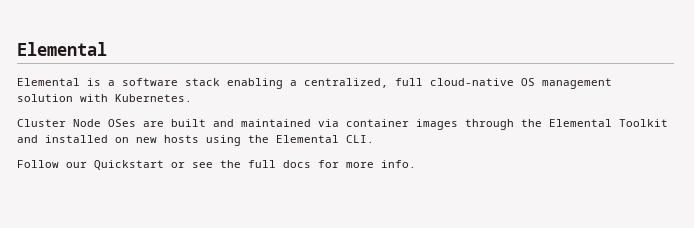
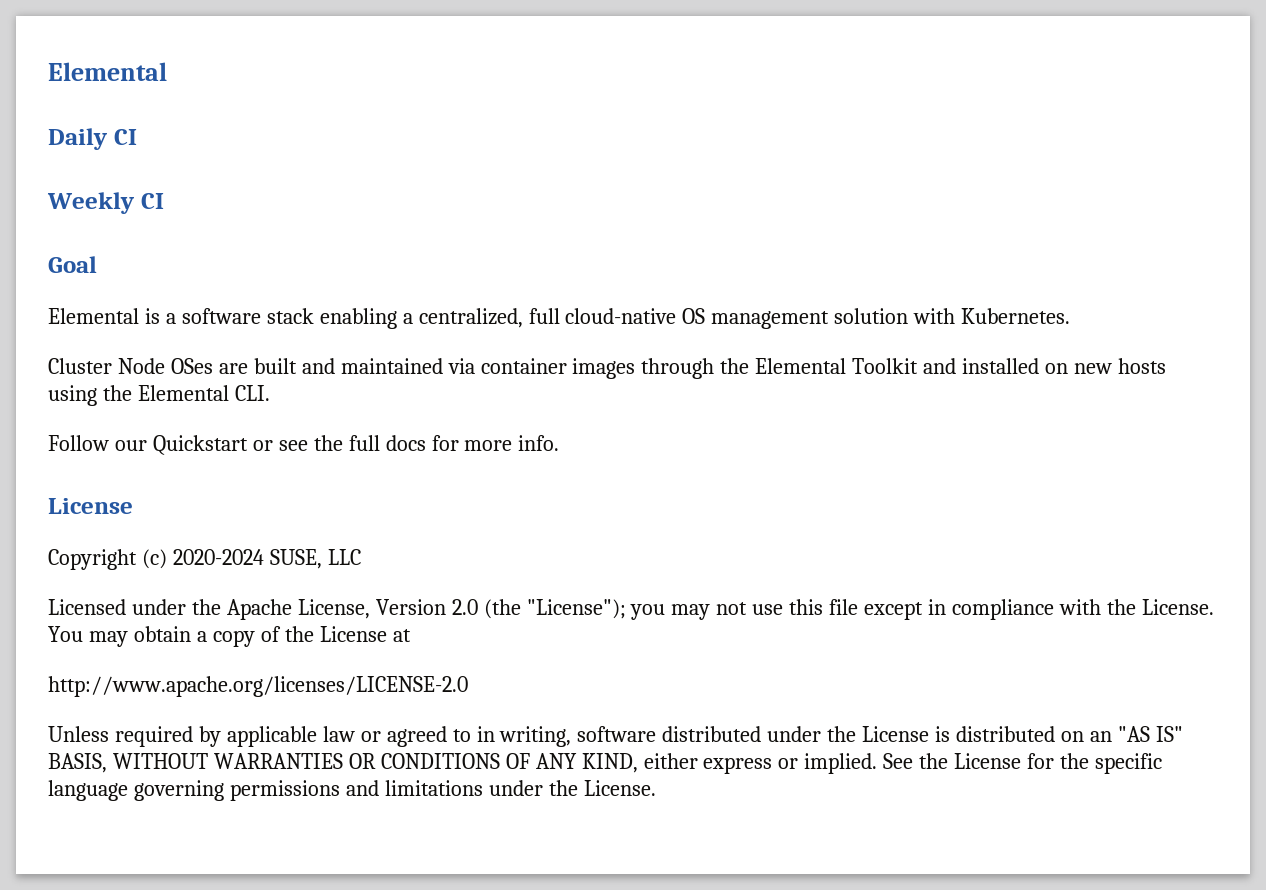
[17,42,107,56] Elemental -> [48,62,167,81] [48,128,137,150] [47,192,164,214] [48,256,97,273] Elemental // Daily CI // Weekly CI // Goal
(416, 164) none -> [48,498,133,514] [48,549,361,570] [48,599,1214,620] [48,626,411,647] [48,676,468,697] [48,726,1183,747] [48,753,1162,774] [48,780,656,801] // License // Copyright (c) 2020-2024 SUSE, LLC // Licensed under the Apache License, Version 2.0 (the "License"); you may not use this file except in compliance with the License. You may obtain a copy of the License at // http://www.apache.org/licenses/LICENSE-2.0 // Unless required by applicable law or agreed to in writing, software distributed under the License is distributed on an "AS IS" BASIS, WITHOUT WARRANTIES OR CONDITIONS OF ANY KIND, either express or implied. See the License for the specific language governing permissions and limitations under the License.

